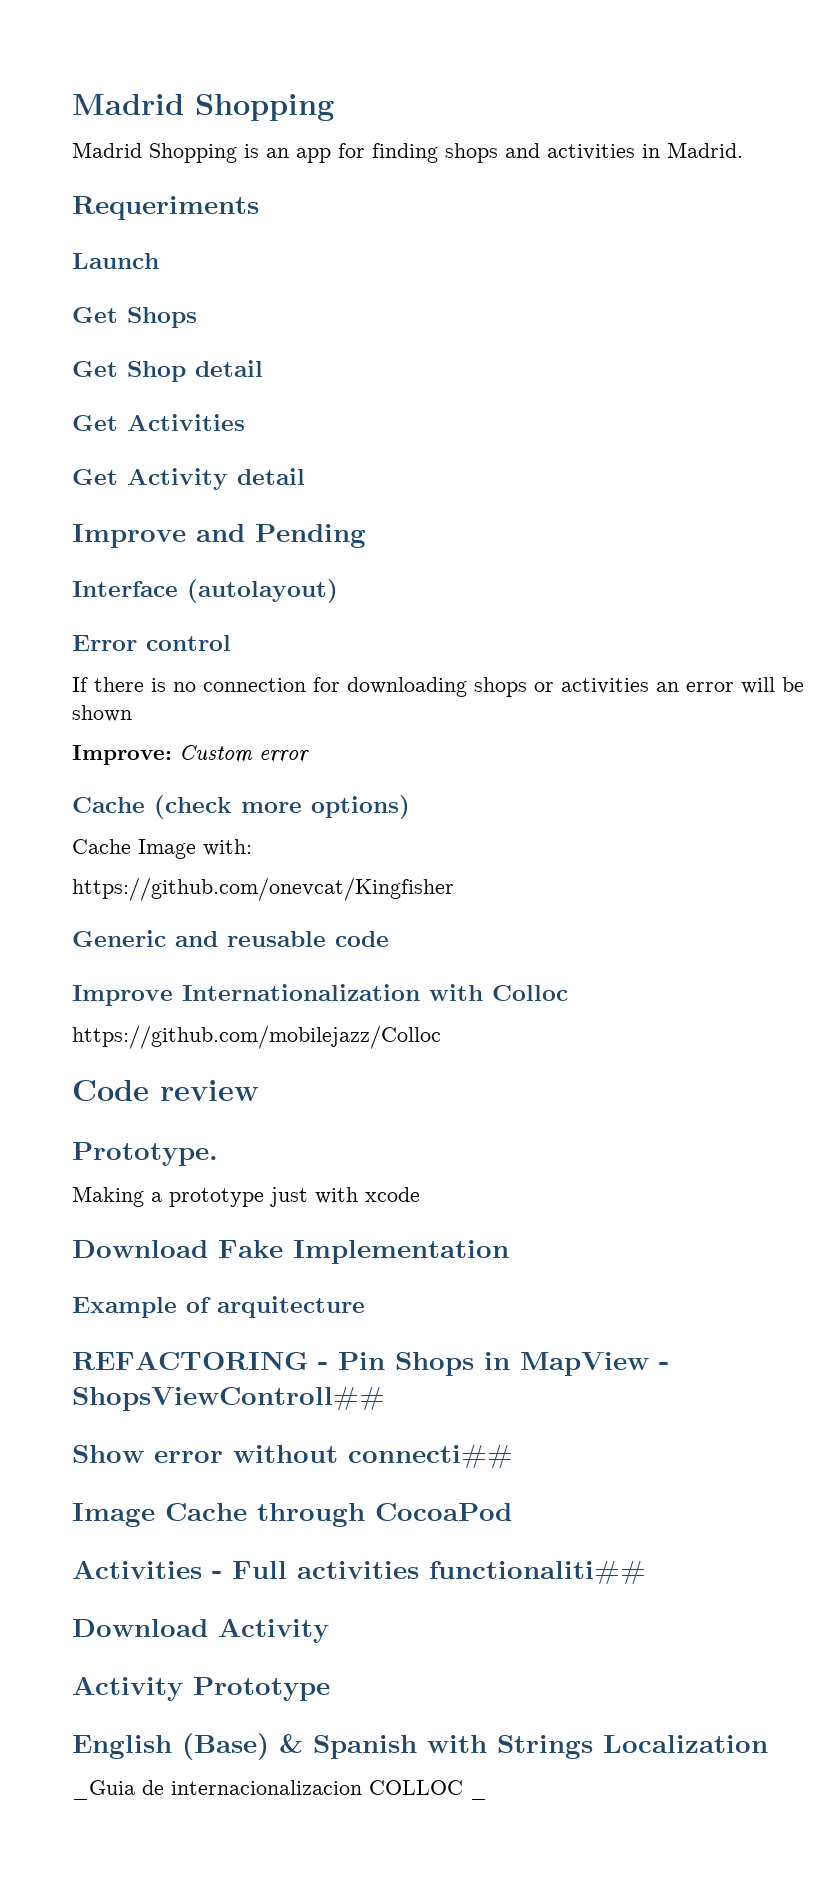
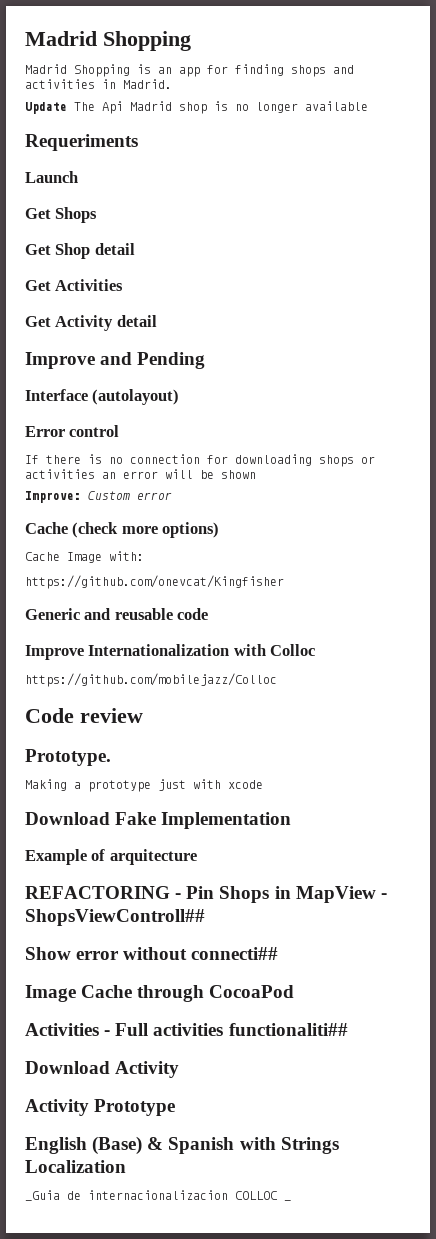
(743, 150) none -> [25,101,368,114] // Update The Api Madrid shop is no longer available

